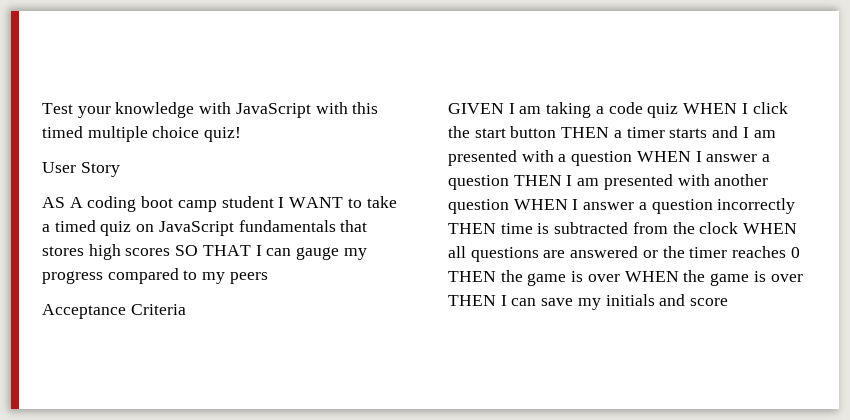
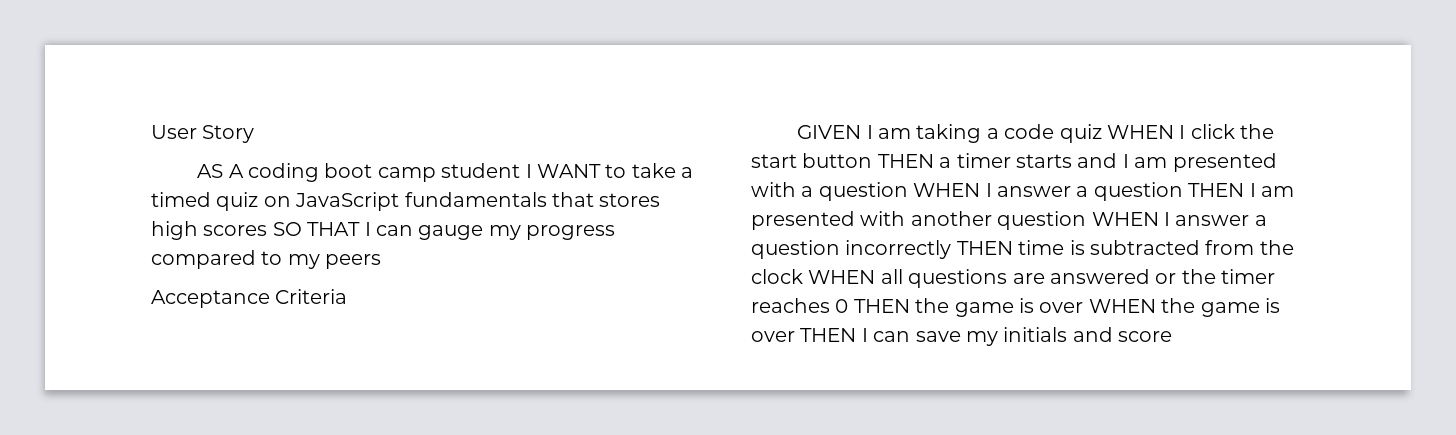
[42,102,379,118] [42,126,242,142] Test your knowledge with JavaScript with this timed multiple choice quiz! // -> (151, 132) none

